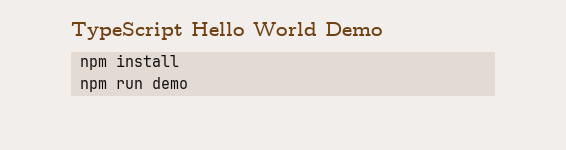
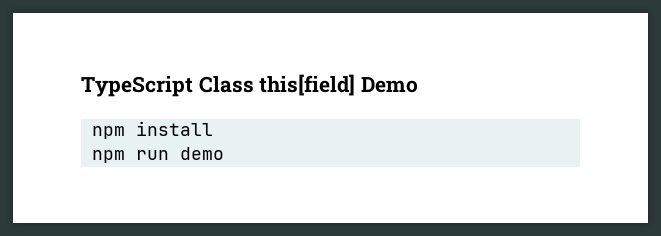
[191,22,317,36] Hello World -> [198,74,356,96] Class this[field]

